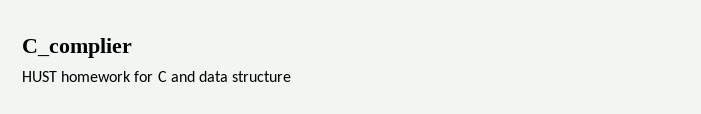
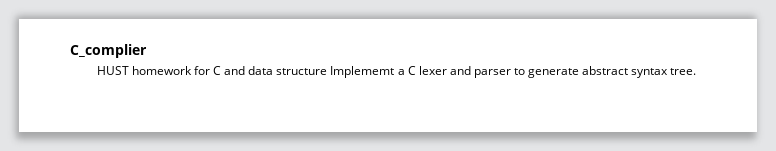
(292, 76) none -> [330,66,697,78] Implememt a C lexer and parser to generate abstract syntax tree.

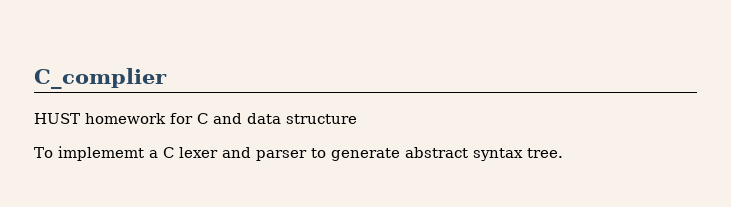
[330,66,395,78] Implememt -> [34,146,144,161] // To implememt

